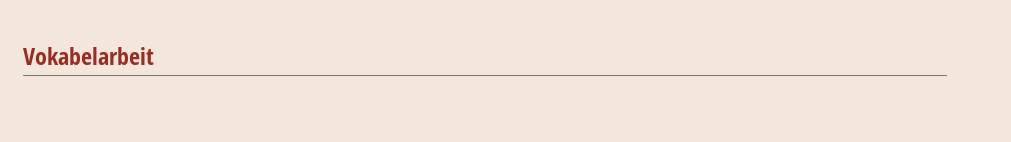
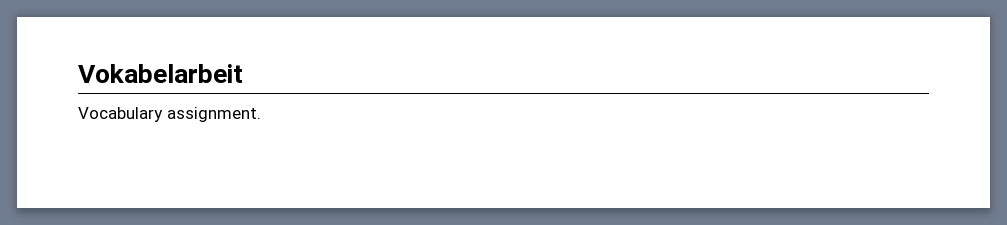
(154, 56) none -> [78,107,261,122] // Vocabulary assignment.

